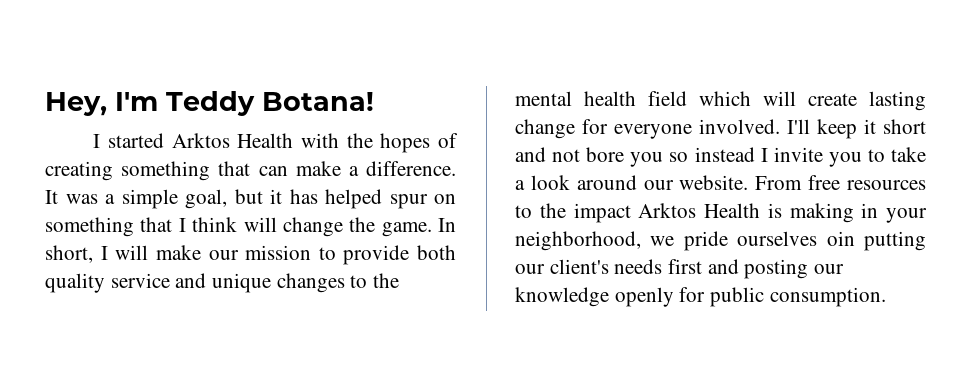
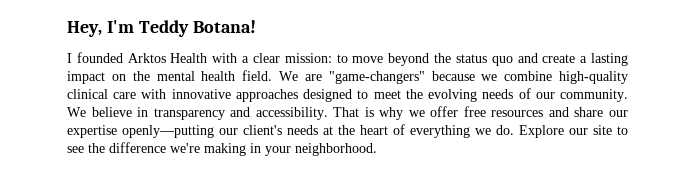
[107,133,164,148] started -> [76,52,123,63] founded
[346,133,458,153] [45,161,456,181] [45,189,456,209] [45,217,456,237] [45,245,456,265] [45,273,400,293] [515,91,926,111] [515,119,926,139] [515,147,926,167] [515,175,926,190] [515,203,927,223] [515,231,926,251] [515,259,845,279] [515,287,886,307] the hopes of creating something that can make a difference. It was a simple goal, but it has helped spur on something that I think will change the game. In short, I will make our mission to provide both quality service and unique changes to the mental health field which will create lasting change for everyone involved. I'll keep it short and not bore you so instead I invite you to take a look around our website. From free resources to the impact Arktos Health is making in your neighborhood, we pride ourselves oin putting our client's needs first and posting our knowledge openly for public consumption. -> [242,53,628,66] [67,70,628,84] [67,88,628,102] [67,106,629,120] [67,124,628,138] [67,142,377,156] a clear mission: to move beyond the status quo and create a lasting impact on the mental health field. We are "game-changers" because we combine high-quality clinical care with innovative approaches designed to meet the evolving needs of our community. We believe in transparency and accessibility. That is why we offer free resources and share our expertise openly—putting our client's needs at the heart of everything we do. Explore our site to see the difference we're making in your neighborhood.

